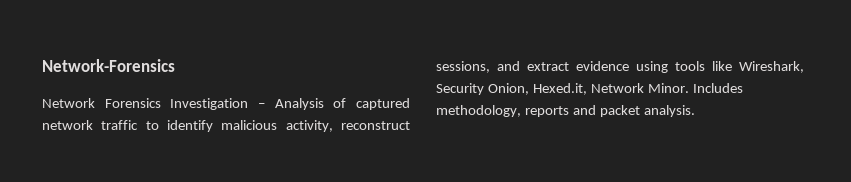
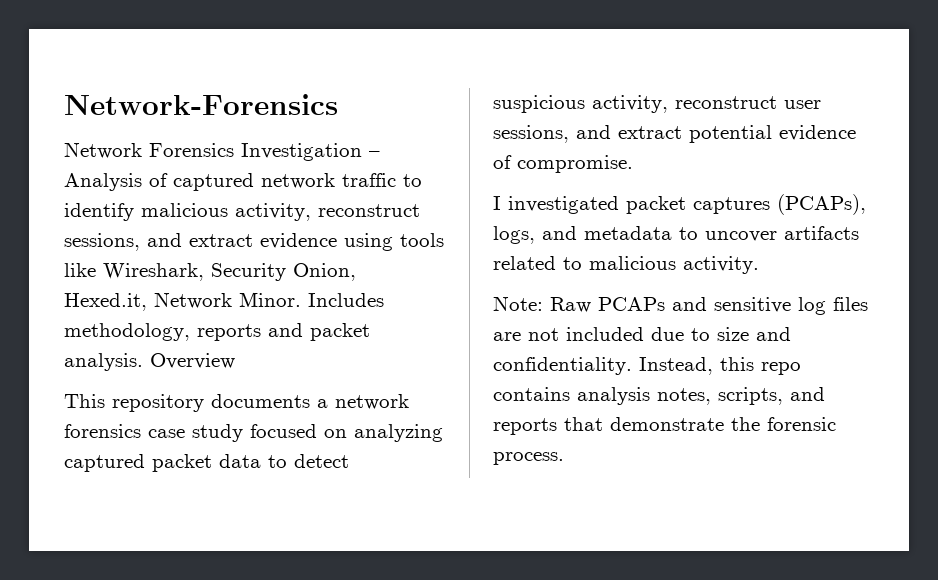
(695, 111) none -> [150,353,235,369] [64,394,409,412] [64,424,443,442] [64,454,349,472] [493,95,821,113] [493,125,856,143] [493,155,633,173] [493,194,866,215] [493,226,859,244] [493,256,759,274] [493,296,868,315] [493,327,791,341] [493,357,801,375] [493,387,825,405] [493,417,836,435] [493,452,564,465] Overview // This repository documents a network forensics case study focused on analyzing captured packet data to detect suspicious activity, reconstruct user sessions, and extract potential evidence of compromise. // I investigated packet captures (PCAPs), logs, and metadata to uncover artifacts related to malicious activity. // Note: Raw PCAPs and sensitive log files are not included due to size and confidentiality. Instead, this repo contains analysis notes, scripts, and reports that demonstrate the forensic process.

